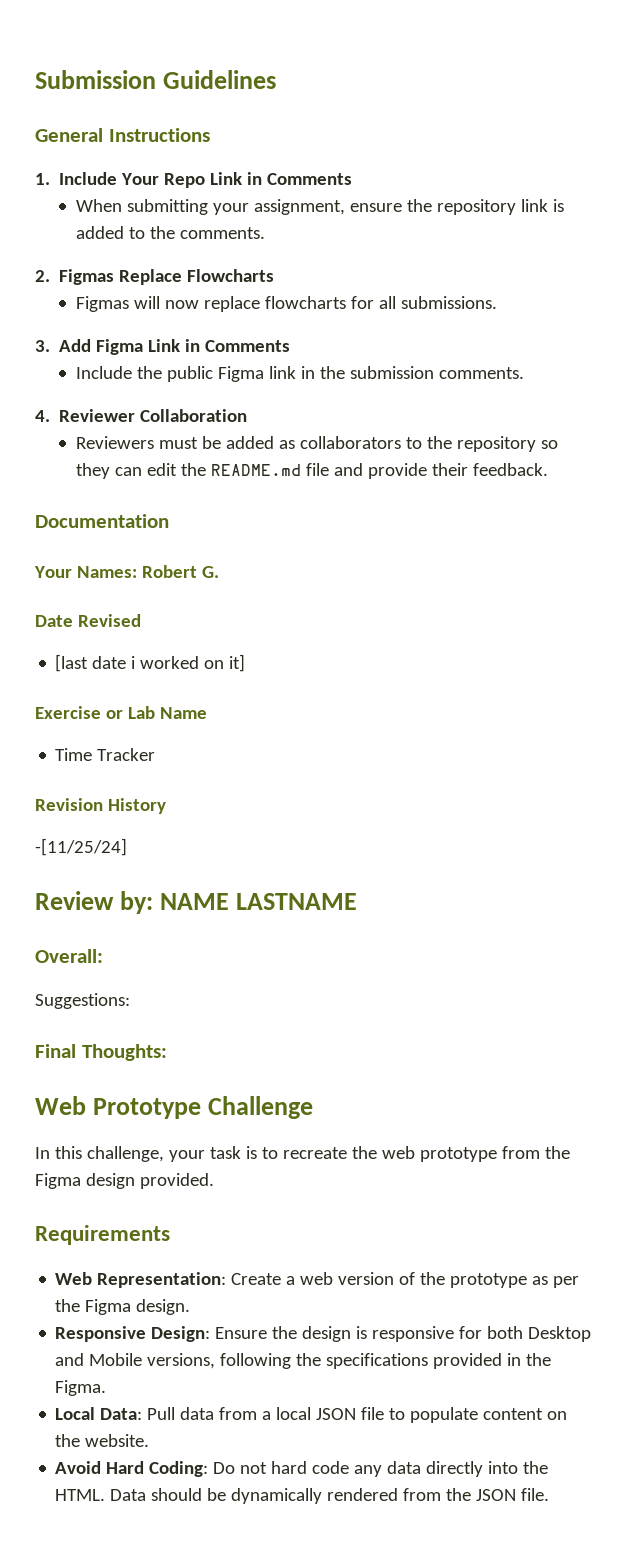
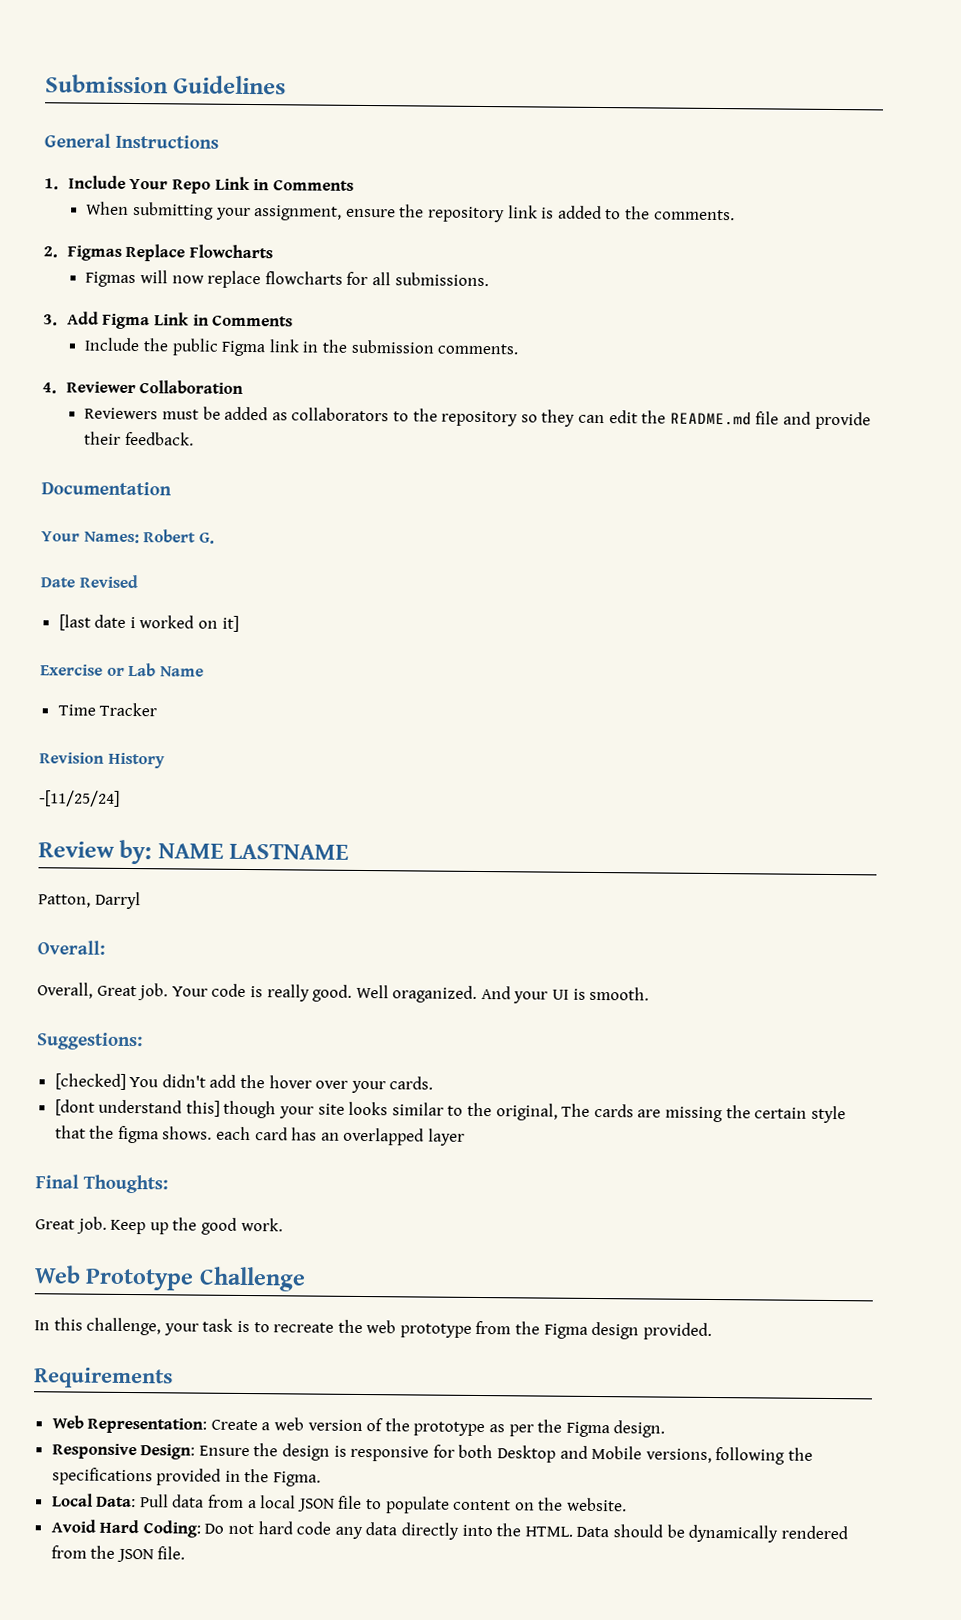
(358, 901) none -> [38,891,141,910] // Patton, Darryl
[35,993,130,1009] [35,1044,167,1061] Suggestions: // Final Thoughts: -> [37,982,650,1004] [36,1032,143,1051] [54,1073,434,1094] [54,1099,846,1124] [54,1125,466,1146] [35,1174,169,1194] [35,1216,283,1235] Overall, Great job. Your code is really good. Well oraganized. And your UI is smooth. // Suggestions: // [checked] You didn't add the hover over your cards. // [dont understand this] though your site looks similar to the original, The cards are missing the certain style that the figma shows. each card has an overlapped layer // Final Thoughts: // Great job. Keep up the good work.

